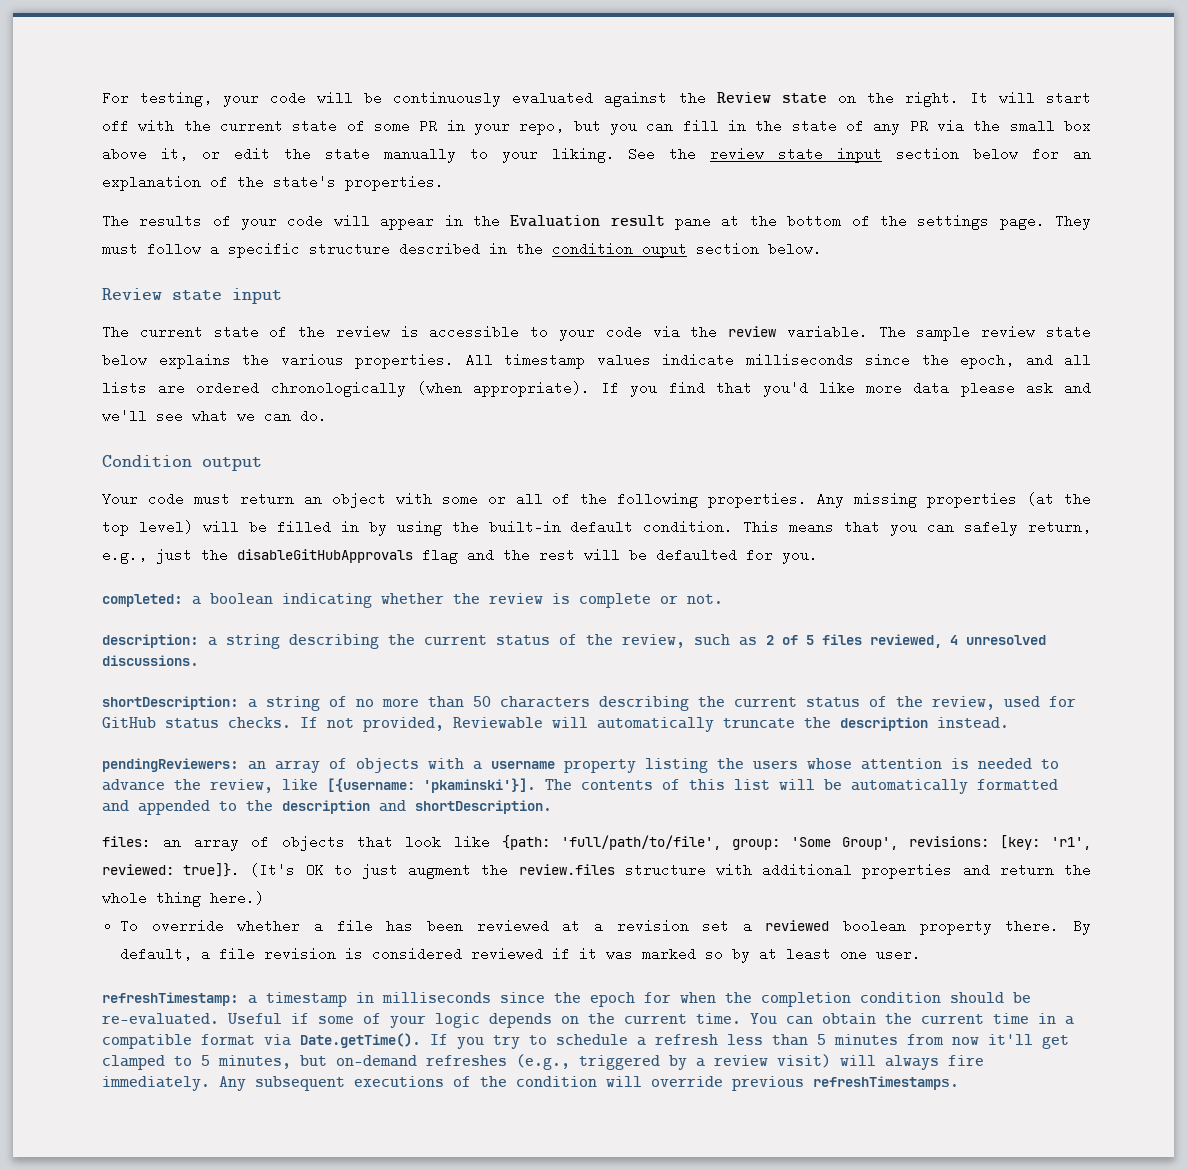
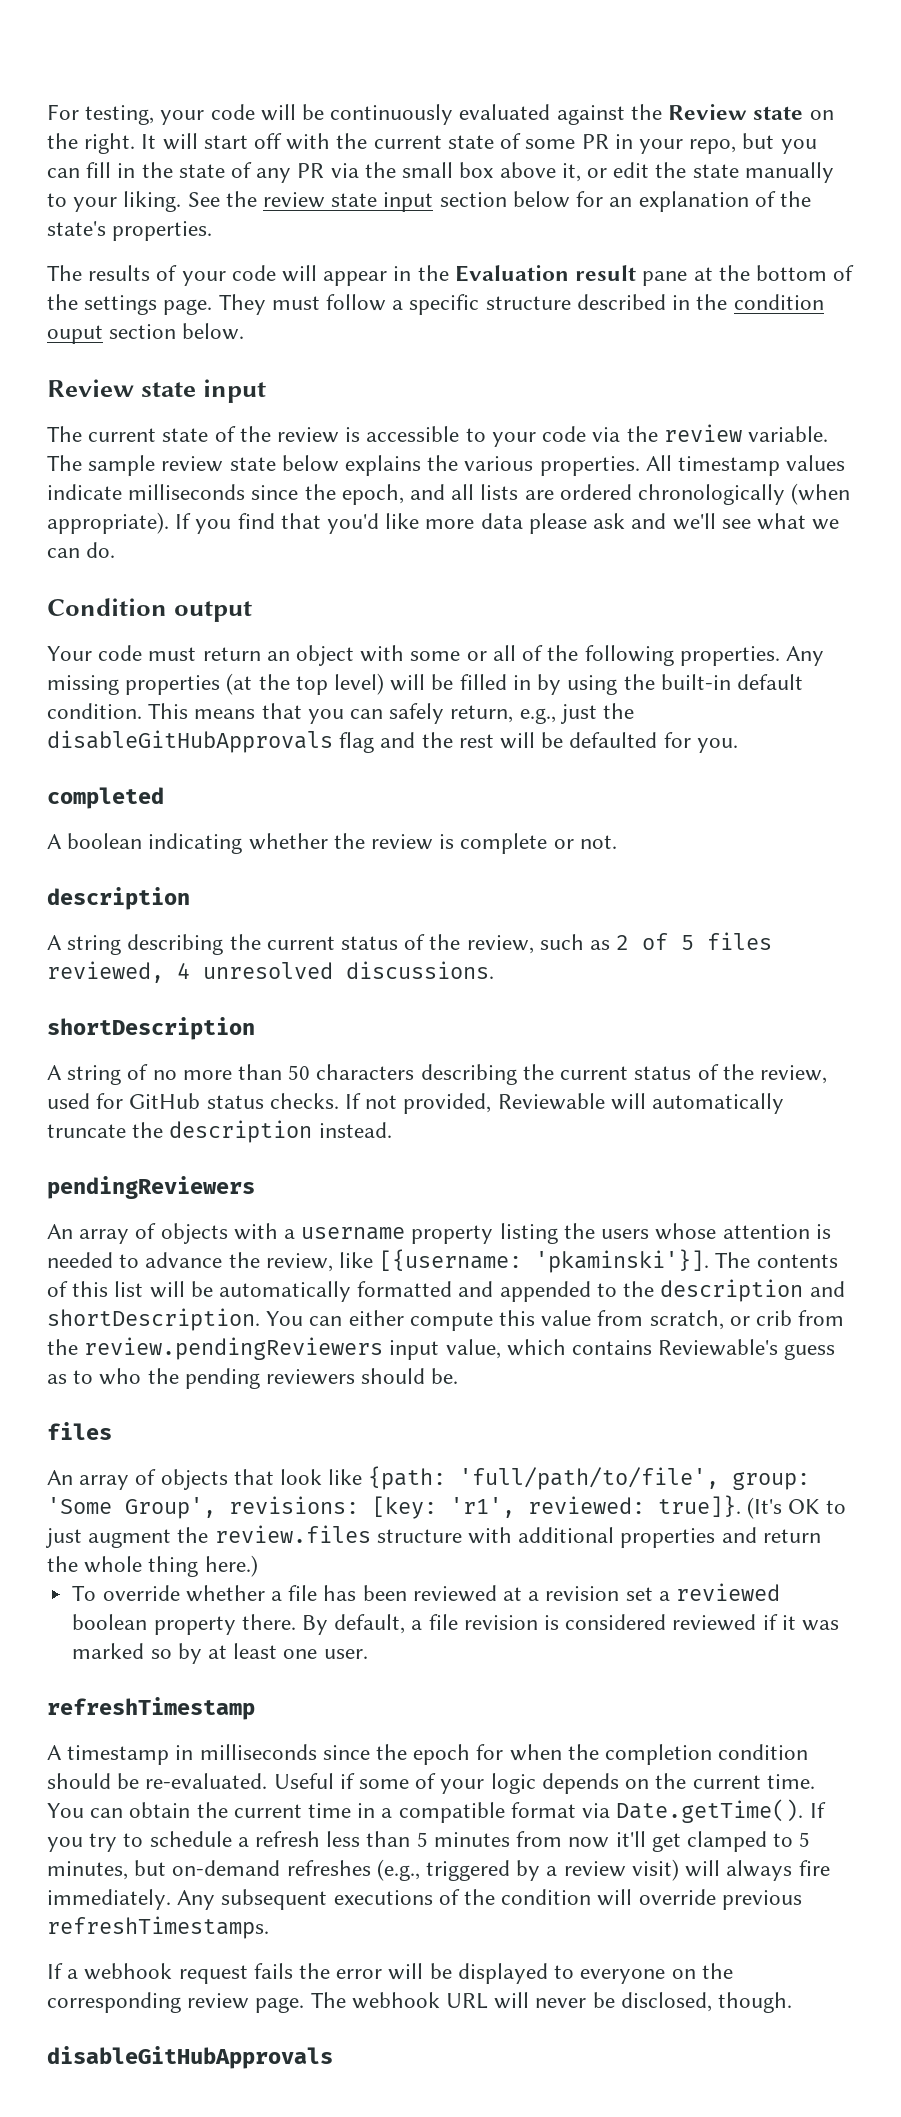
[102,594,201,607] completed: a -> [47,787,164,809] [47,834,62,849] completed // A
[102,634,217,648] description: a -> [47,887,190,910] [47,935,62,950] description // A
[102,696,257,710] shortDescription: a -> [47,1017,255,1040] [47,1065,62,1080] shortDescription // A
[102,758,266,772] pendingReviewers: an -> [47,1176,255,1199] [47,1224,73,1239] pendingReviewers // An
[102,835,182,849] // files: an -> [266,1310,845,1331] [47,1337,836,1360] [47,1368,459,1389] [47,1422,112,1440] [47,1470,73,1485] You can either compute this value from scratch, or crib from the review.pendingReviewers input value, which contains Reviewable's guess as to who the pending reviewers should be. // files // An
[102,992,257,1006] refreshTimestamp: a -> [47,1697,255,1720] [47,1745,62,1760] refreshTimestamp // A
(959, 1083) none -> [47,1963,733,1984] [47,1992,793,2013] [47,2046,333,2069] // If a webhook request fails the error will be displayed to everyone on the corresponding review page. The webhook URL will never be disclosed, though. // disableGitHubApprovals

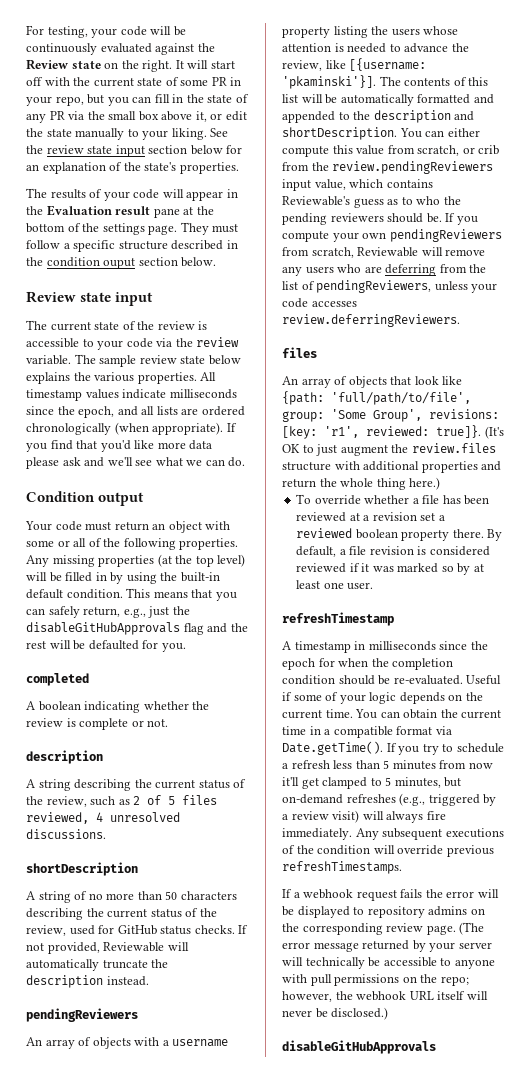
(459, 1376) none -> [445,213,478,225] [282,229,502,242] [282,247,486,258] [282,264,487,276] [282,280,498,293] [282,298,357,308] [282,314,460,327] If you compute your own pendingReviewers from scratch, Reviewable will remove any users who are deferring from the list of pendingReviewers, unless your code accesses review.deferringReviewers.
[580,1969,666,1984] everyone -> [367,906,468,918] repository admins
[310,1992,346,2008] The -> [459,922,485,935] [282,940,492,952] [282,957,495,969] [282,974,469,986] [282,991,353,1002] (The error message returned by your server will technically be accessible to anyone with pull permissions on the repo; however, the
(489, 2001) none -> [437,991,466,1000] itself
[620,1992,793,2013] disclosed, though. -> [331,1007,389,1020] disclosed.)

